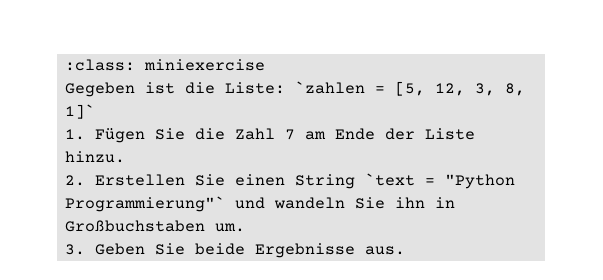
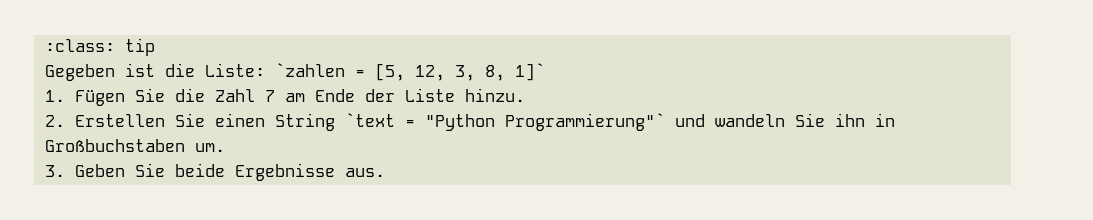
[144,59,266,71] miniexercise -> [124,38,155,56] tip

